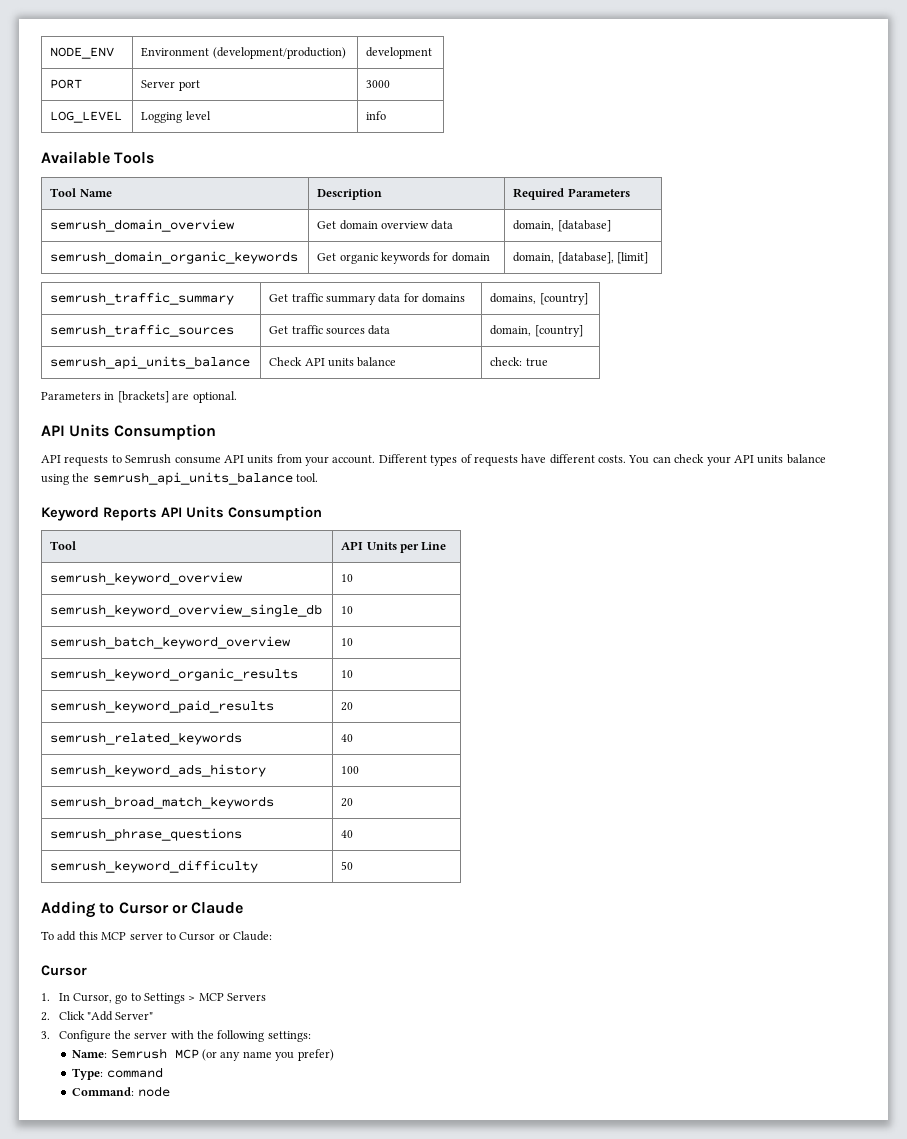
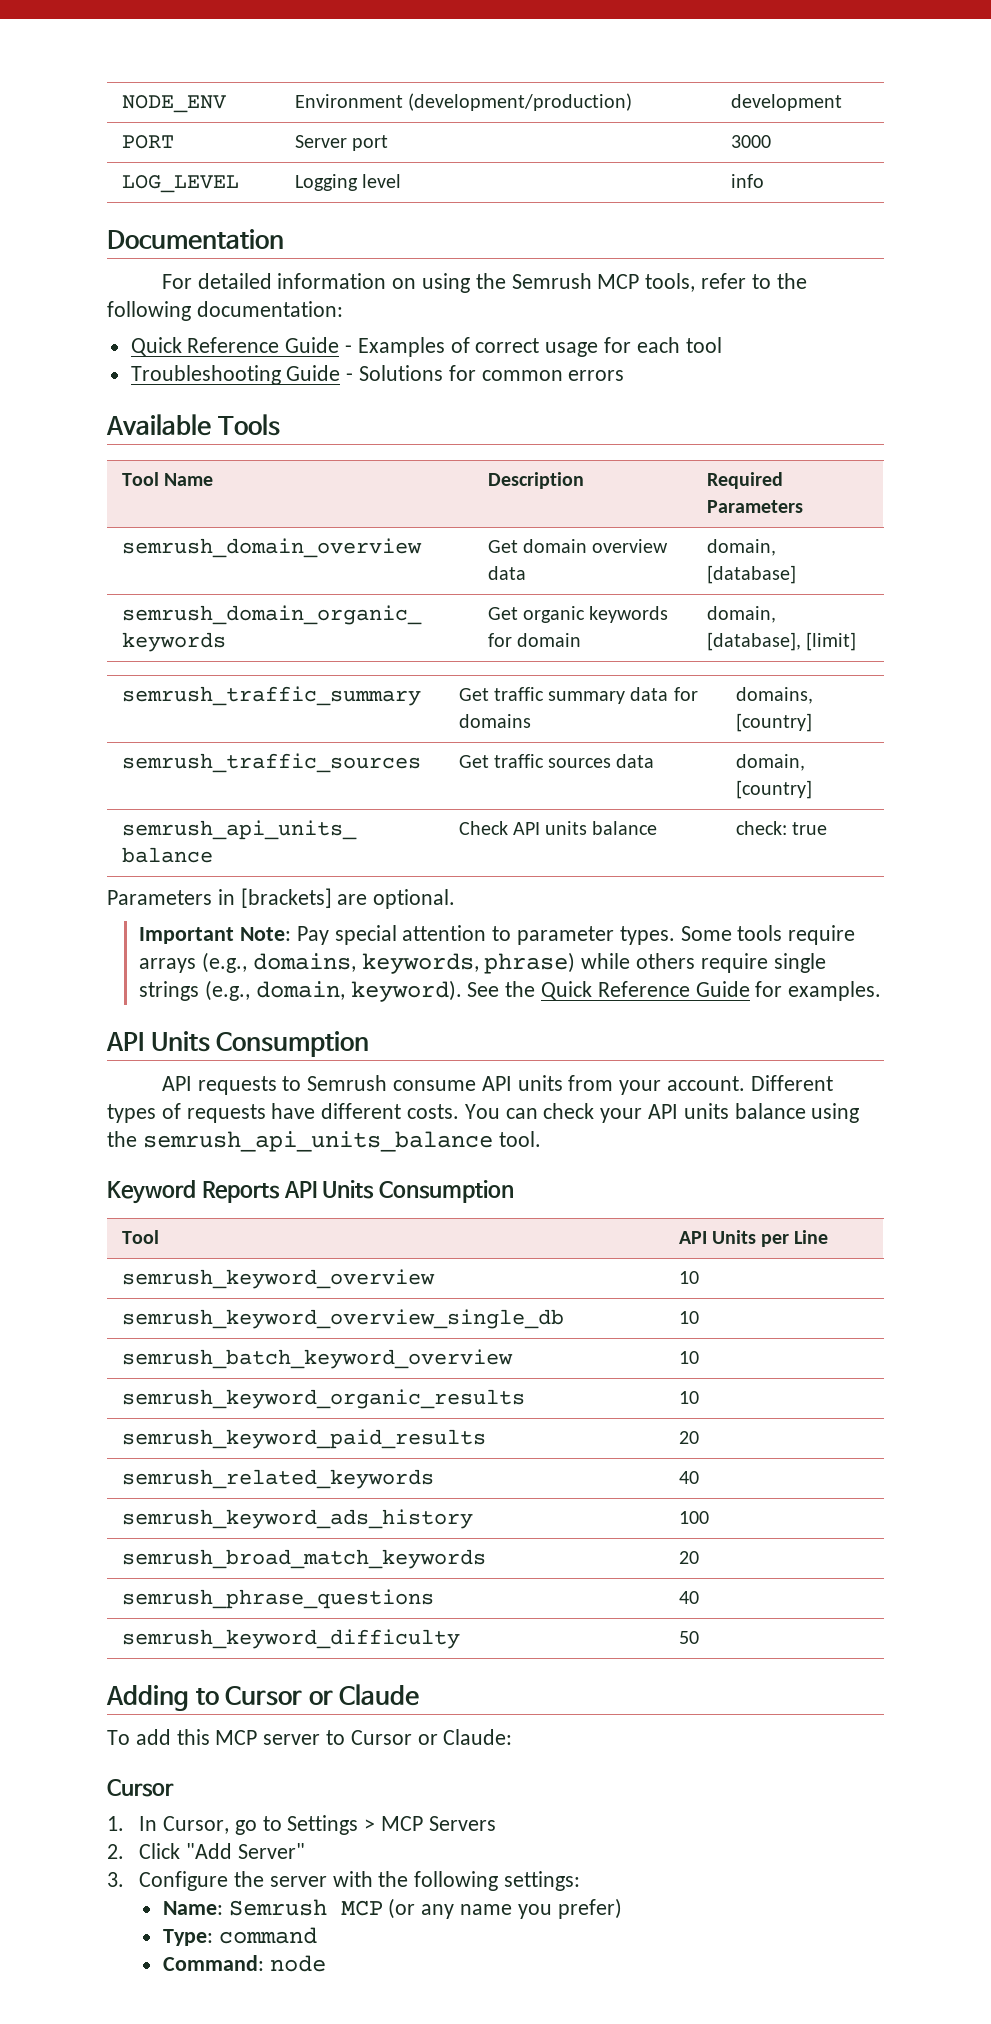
(387, 115) none -> [107,229,284,250] [161,273,807,293] [107,301,343,321] [130,337,722,357] [130,365,625,385] // Documentation // For detailed information on using the Semrush MCP tools, refer to the following documentation: // Quick Reference Guide - Examples of correct usage for each tool // Troubleshooting Guide - Solutions for common errors
(237, 397) none -> [139,925,856,945] [139,952,826,974] [139,980,882,1002] // Important Note: Pay special attention to parameter types. Some tools require arrays (e.g., domains, keywords, phrase) while others require single strings (e.g., domain, keyword). See the Quick Reference Guide for examples.

